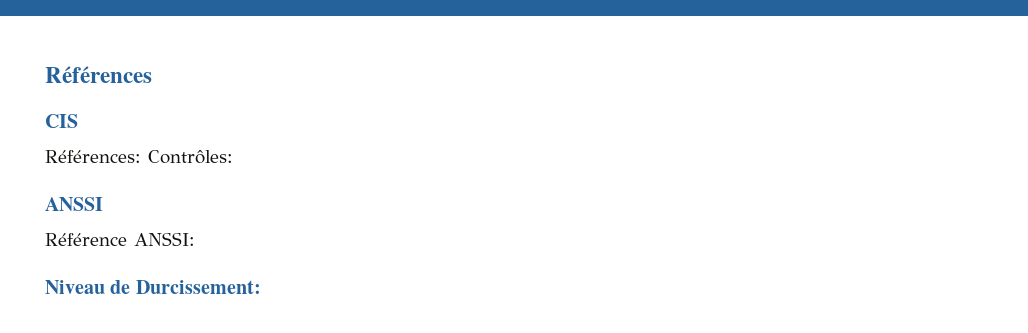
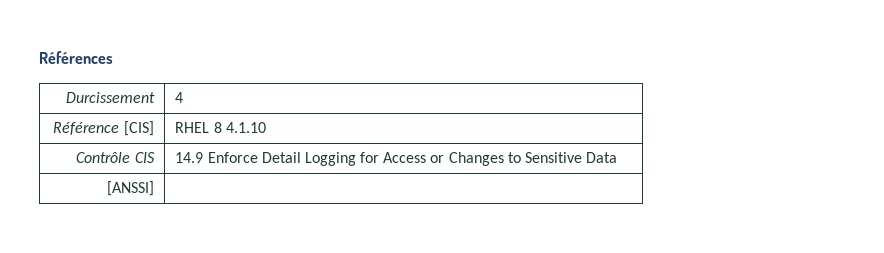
[45,114,78,128] [45,150,233,164] [45,197,103,211] [45,232,195,246] [45,280,261,294] // CIS // Références: Contrôles: // ANSSI // Référence ANSSI: // Niveau de Durcissement: -> [65,92,155,103] [175,92,184,103] [53,121,154,136] [175,122,266,133] [76,152,155,163] [175,152,618,166] [106,181,154,196] // Durcissement | 4 // Référence [CIS] | RHEL 8 4.1.10 // Contrôle CIS | 14.9 Enforce Detail Logging for Access or Changes to Sensitive Data // [ANSSI] |

